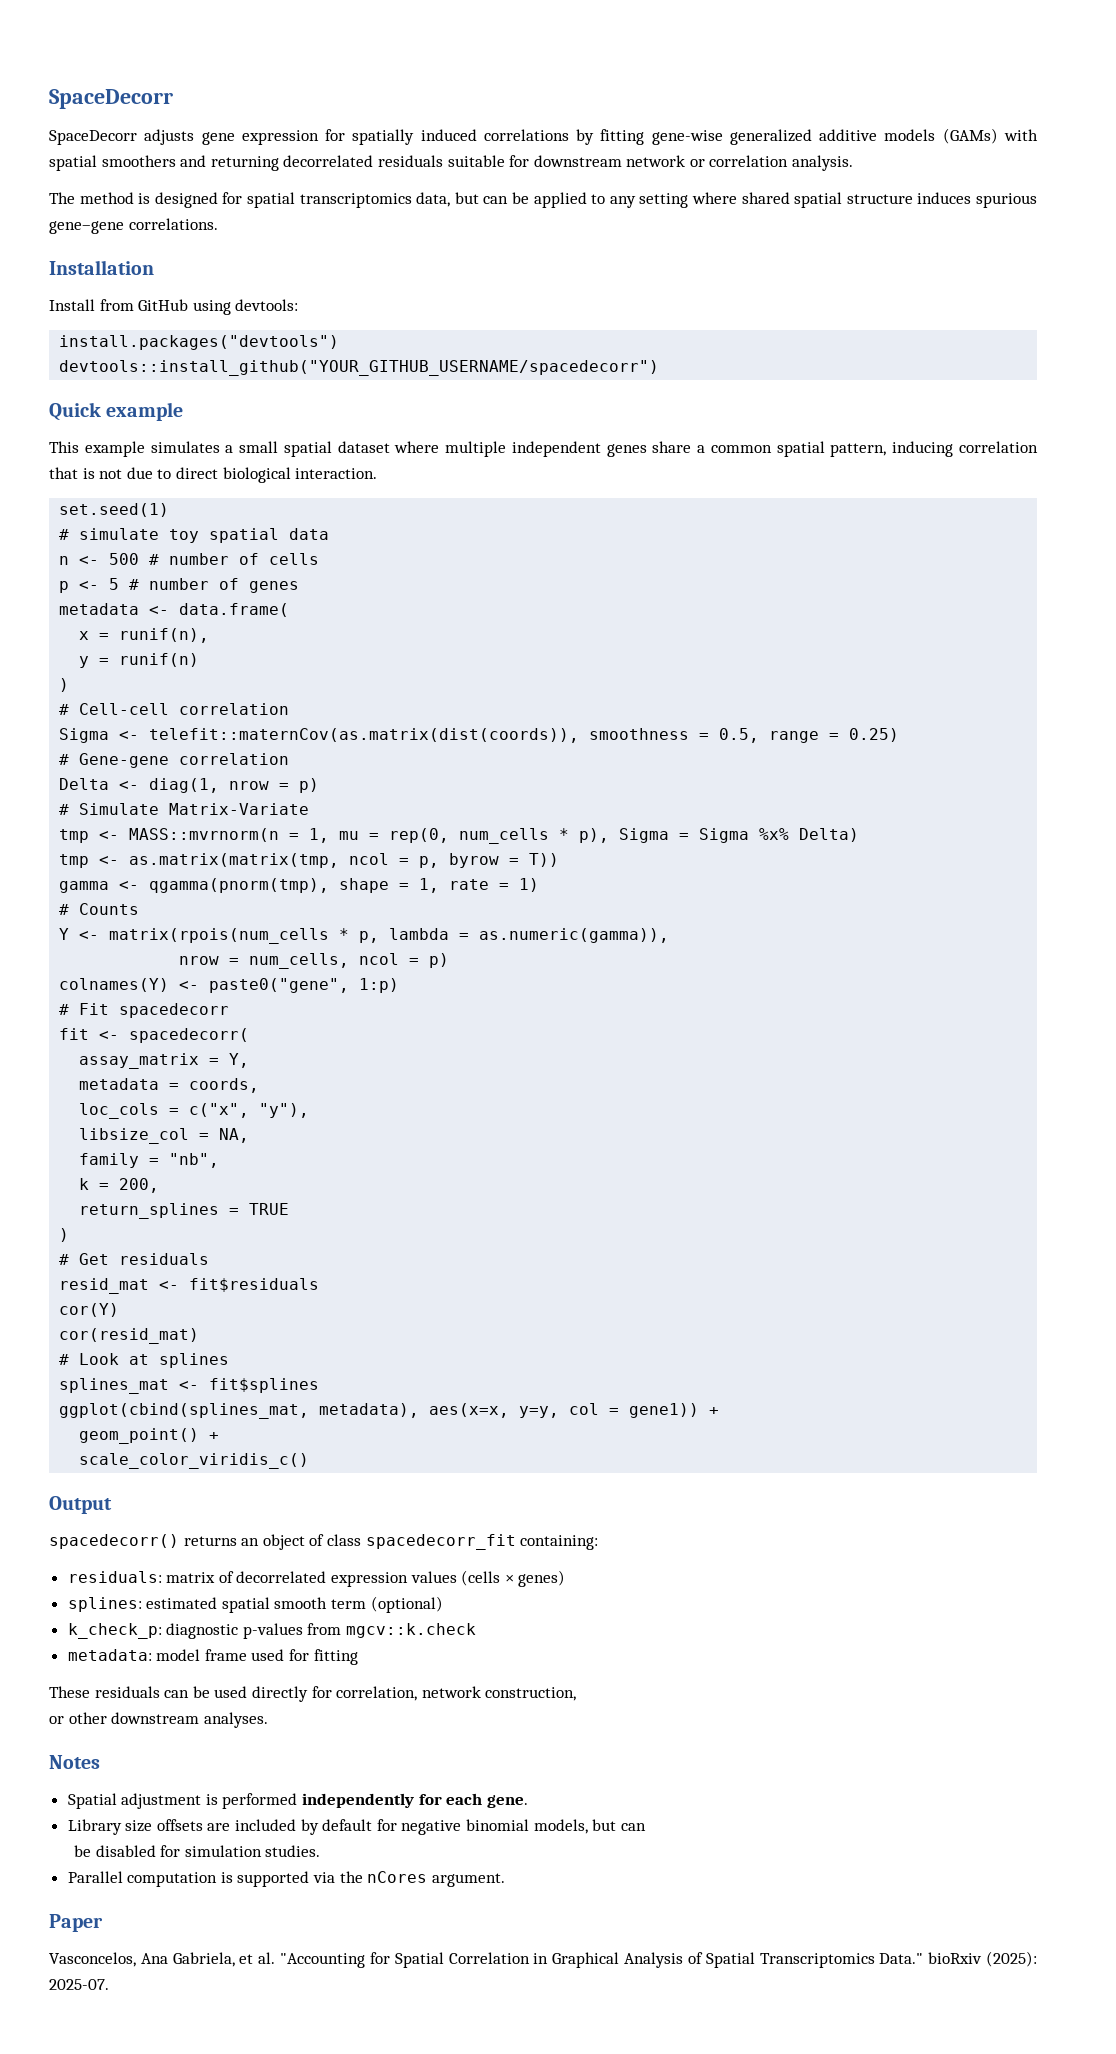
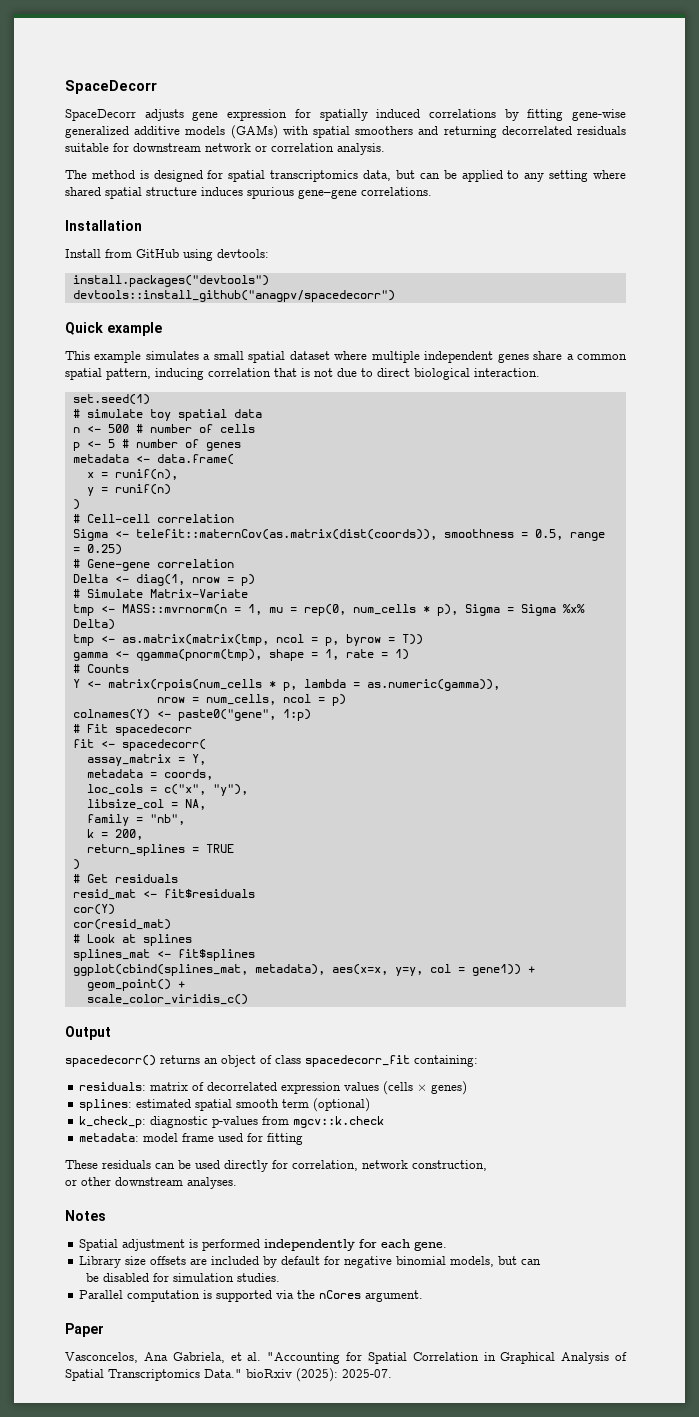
[59,360,660,376] devtools::install_github("YOUR_GITHUB_USERNAME/spacedecorr") -> [72,290,395,302] devtools::install_github("anagpv/spacedecorr")

